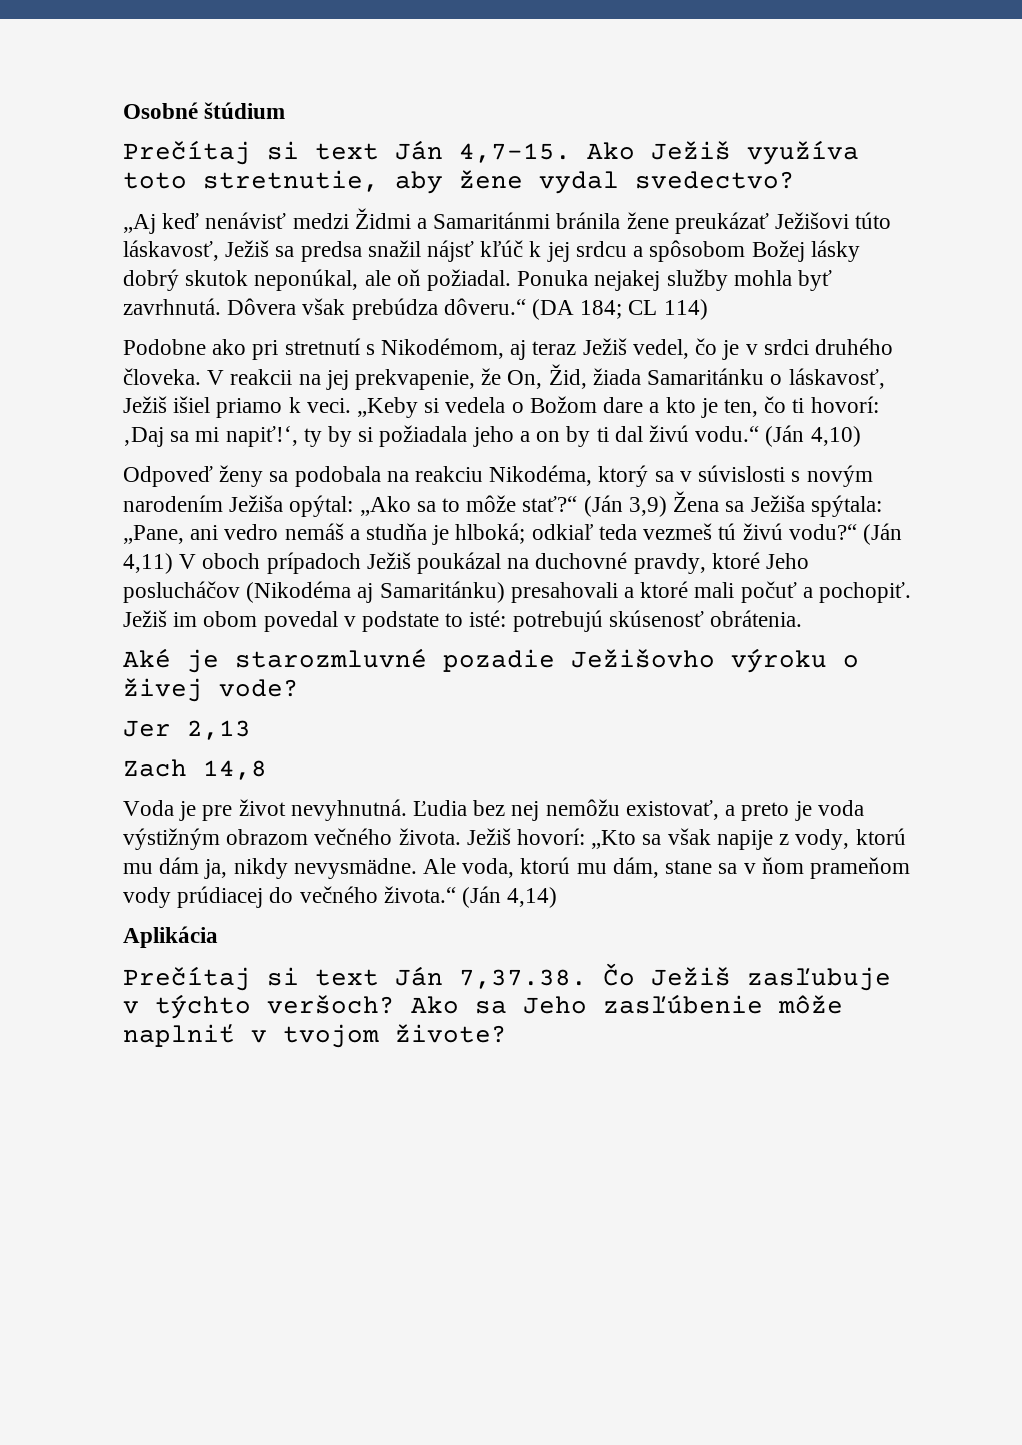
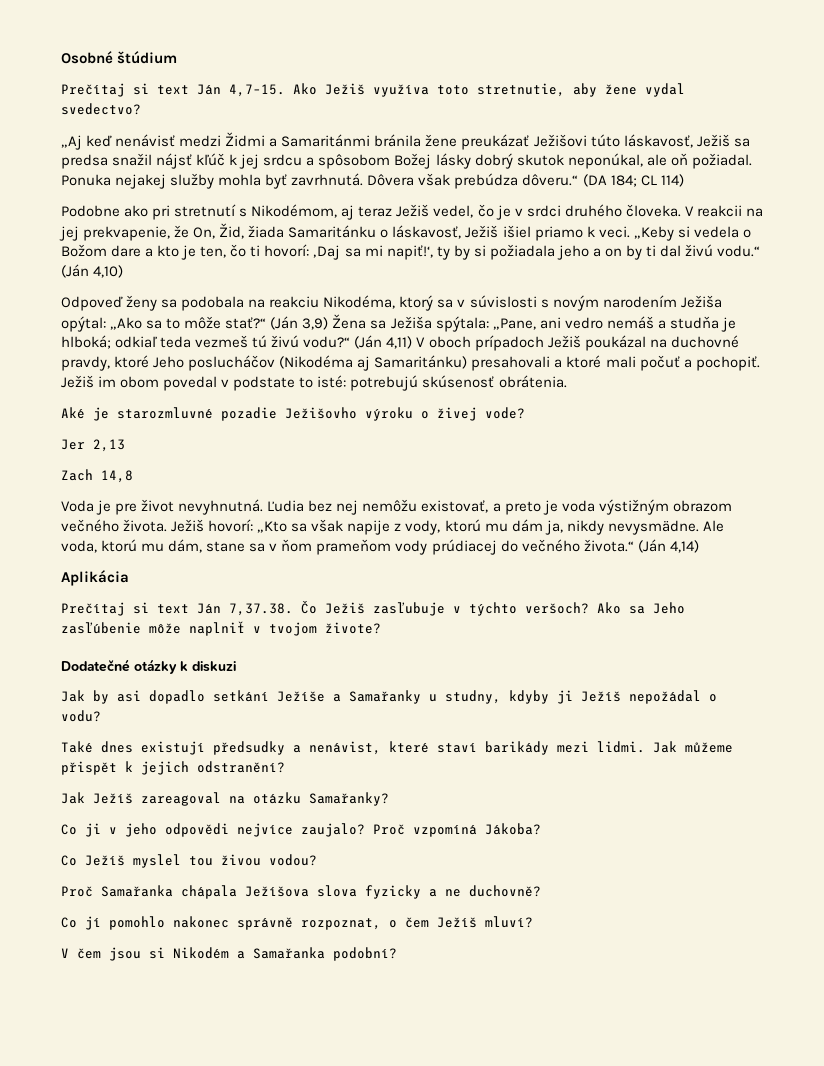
(507, 1033) none -> [61,659,236,674] [61,690,717,704] [61,710,101,722] [61,741,733,755] [61,761,285,775] [61,792,389,806] [61,823,541,837] [61,854,317,868] [61,885,541,899] [61,916,533,930] [61,947,397,961] // Dodatečné otázky k diskuzi // Jak by asi dopadlo setkání Ježíše a Samařanky u studny, kdyby ji Ježíš nepožádal o vodu? // Také dnes existují předsudky a nenávist, které staví barikády mezi lidmi. Jak můžeme přispět k jejich odstranění? // Jak Ježíš zareagoval na otázku Samařanky? // Co ji v jeho odpovědi nejvíce zaujalo? Proč vzpomíná Jákoba? // Co Ježíš myslel tou živou vodou? // Proč Samařanka chápala Ježíšova slova fyzicky a ne duchovně? // Co jí pomohlo nakonec správně rozpoznat, o čem Ježíš mluví? // V čem jsou si Nikodém a Samařanka podobní?

